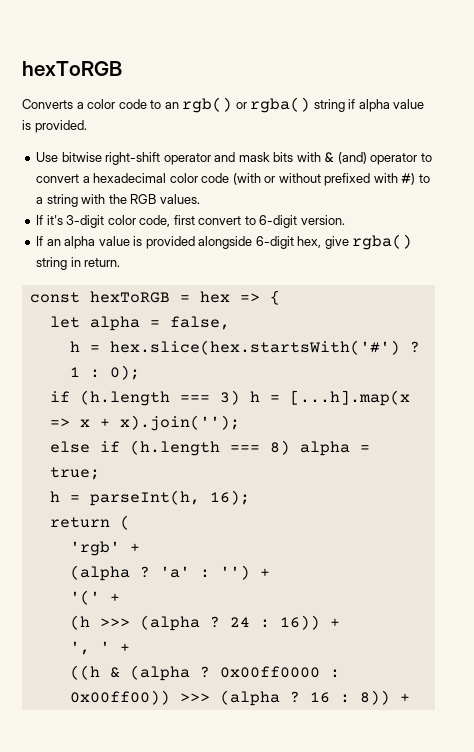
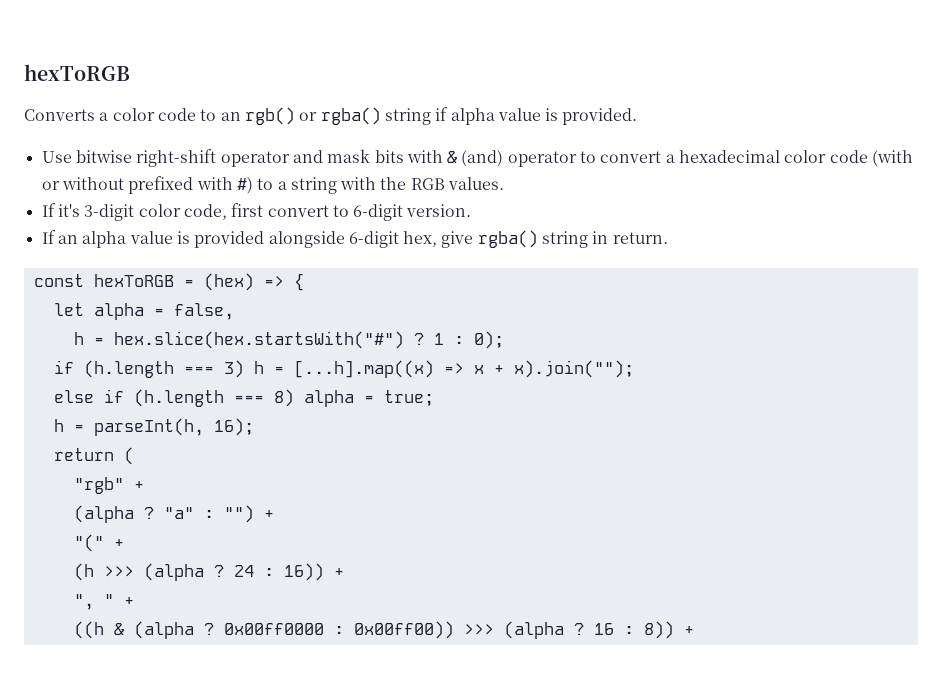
[199,291,230,303] hex -> [203,273,254,291] (hex)
[109,340,400,355] hex.slice(hex.startsWith('#') -> [113,331,404,349] hex.slice(hex.startsWith("#")
[289,390,410,406] [...h].map(x -> [293,360,434,378] [...h].map((x)
[119,415,240,431] x).join(''); -> [513,360,634,378] x).join("");
[69,541,120,556] 'rgb' -> [73,477,124,494] "rgb"
[159,565,270,580] [69,590,100,605] 'a' : '') + // '(' -> [163,505,274,523] [73,534,104,552] "a" : "") + // "("
[69,641,110,655] ', ' -> [73,594,114,610] ", "

